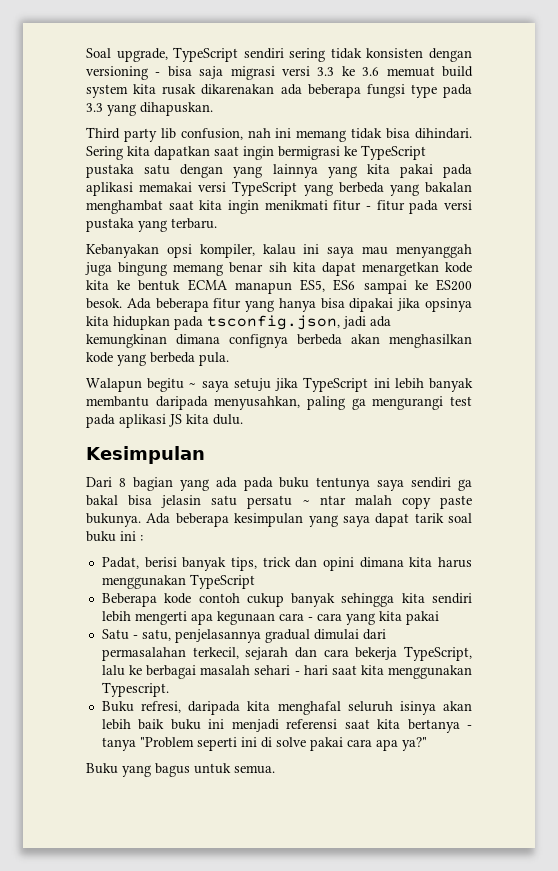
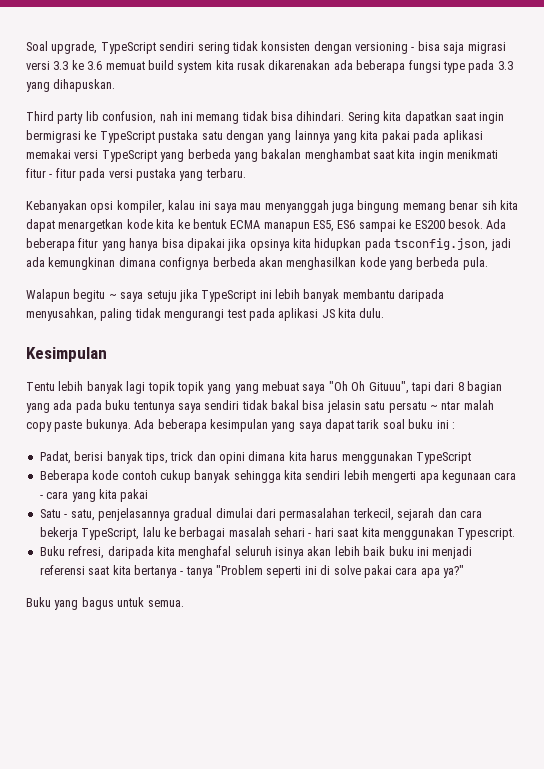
[351,398,366,410] ga -> [134,308,161,318] tidak
[86,477,112,487] Dari -> [26,381,455,394] Tentu lebih banyak lagi topik topik yang yang mebuat saya "Oh Oh Gituuu", tapi dari
[457,479,472,491] ga -> [241,400,268,410] tidak

